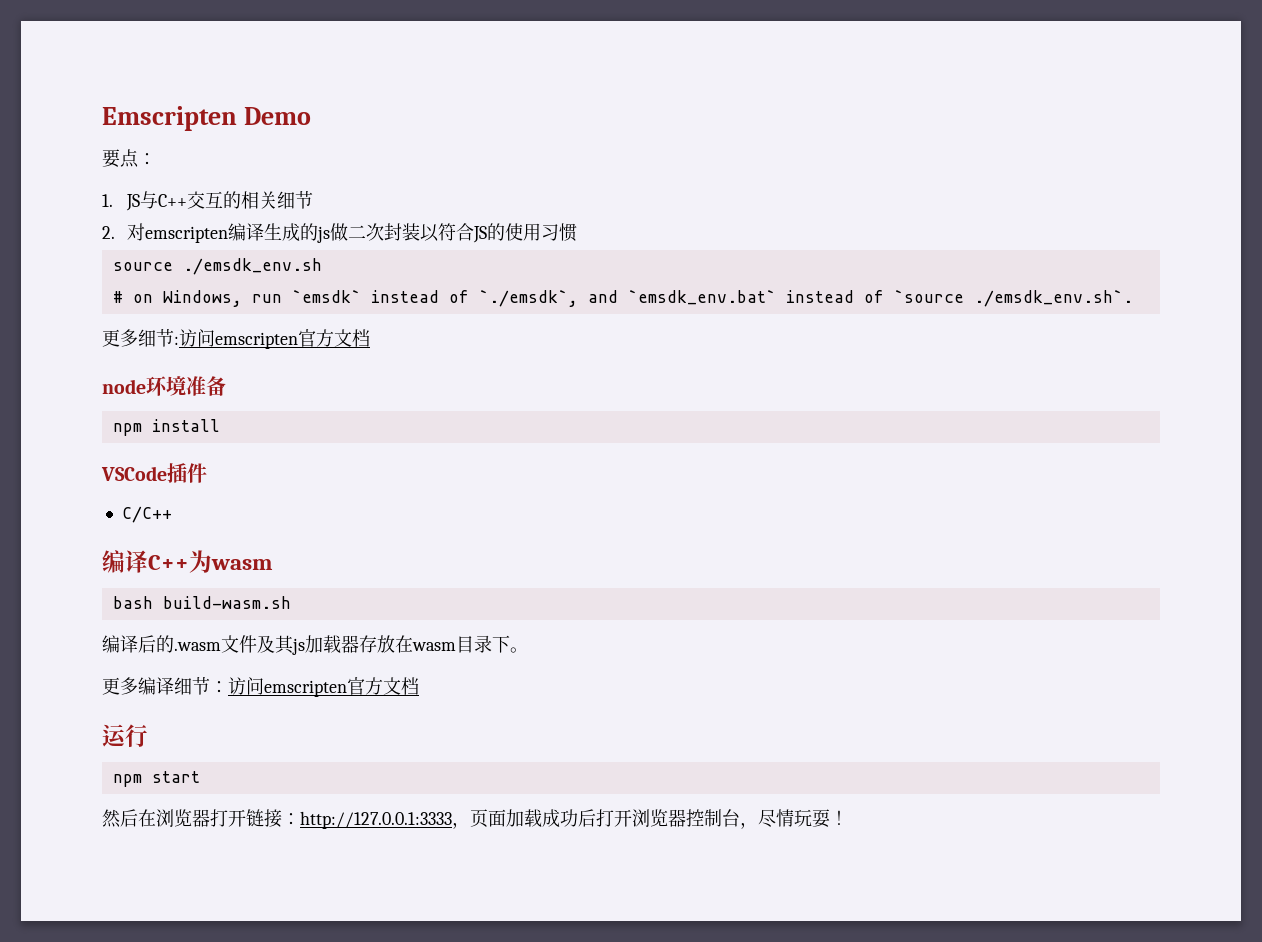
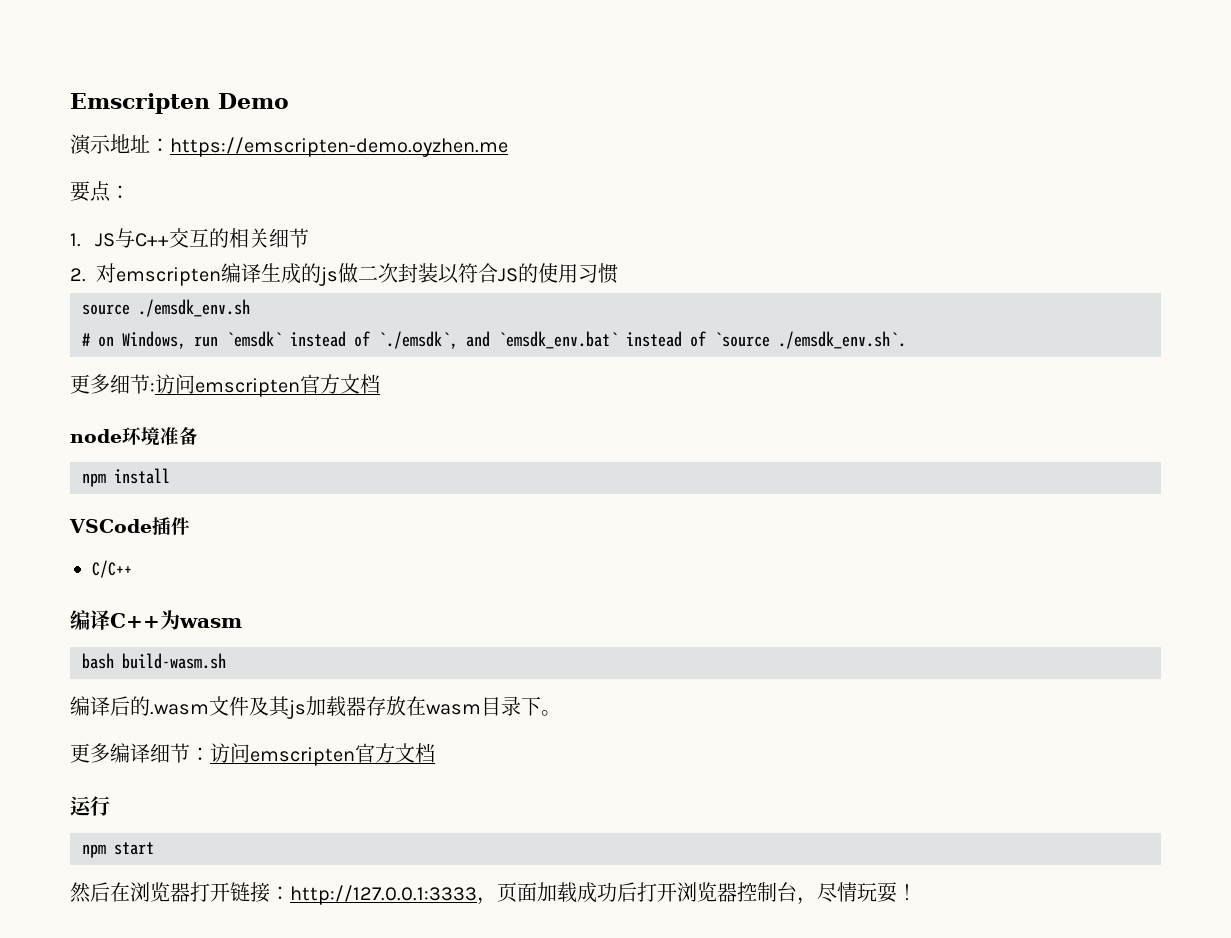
(311, 116) none -> [70,134,508,157] // 演示地址：https://emscripten-demo.oyzhen.me

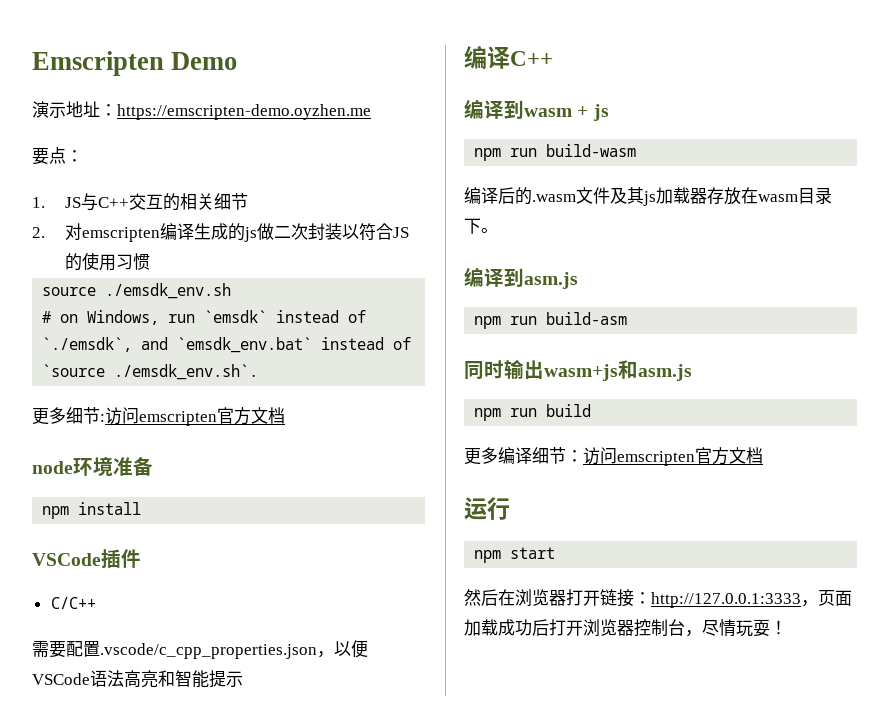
(132, 569) none -> [32,640,368,659] [32,670,243,688] // 需要配置.vscode/c_cpp_properties.json，以便VSCode语法高亮和智能提示
[160,610,242,630] [82,653,226,669] 为wasm // bash build-wasm.sh -> [464,99,609,121] [474,144,637,161] // 编译到wasm + js // npm run build-wasm
(561, 713) none -> [464,267,578,289] [474,312,628,329] [464,359,692,381] [474,404,592,421] // 编译到asm.js // npm run build-asm // 同时输出wasm+js和asm.js // npm run build

